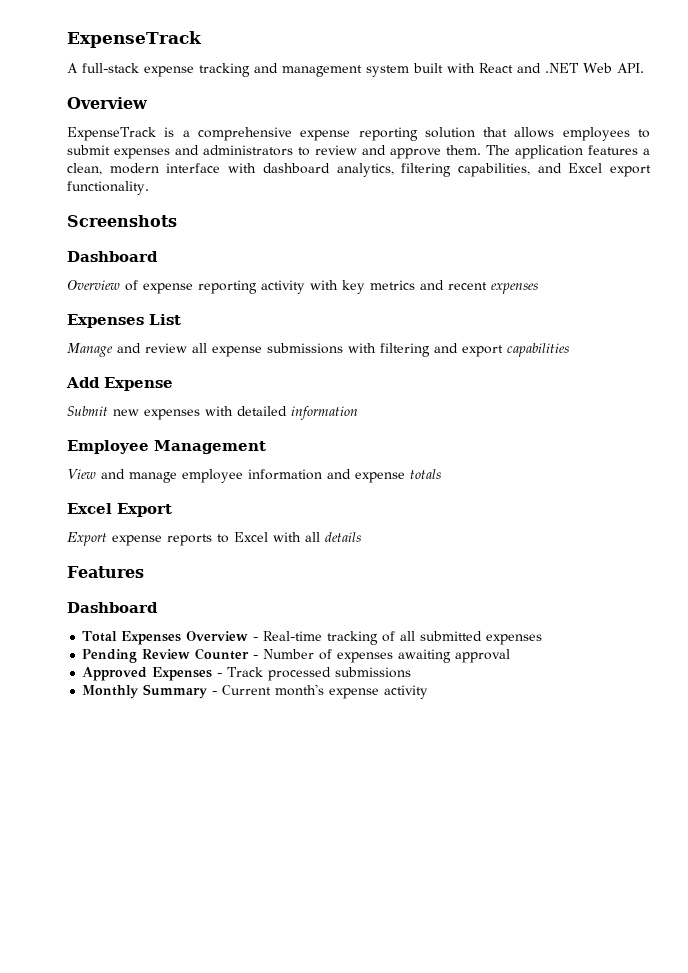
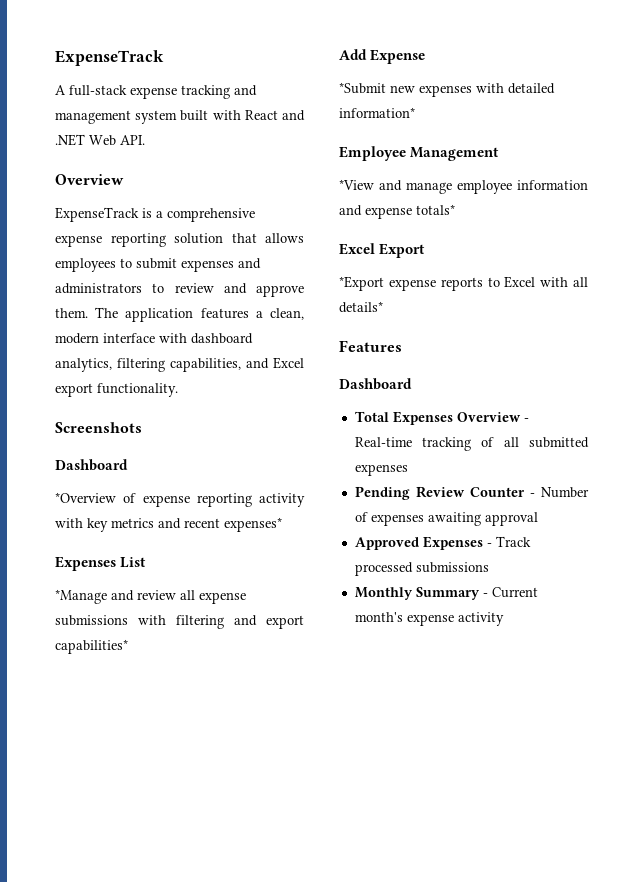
[67,280,120,290] Overview -> [55,492,116,503] *Overview
[491,283,538,294] expenses -> [224,517,282,532] expenses*
[67,343,113,357] Manage -> [55,589,107,604] *Manage
[507,343,569,357] capabilities -> [55,639,128,654] capabilities*
[67,406,108,416] Submit -> [339,82,386,94] *Submit
[291,406,358,420] information -> [339,107,415,118] information*
[67,469,96,479] View -> [339,179,374,190] *View
[410,469,441,479] totals -> [416,204,455,215] totals*
[67,532,107,546] Export -> [339,276,384,291] *Export
[325,532,361,542] details -> [339,301,383,313] details*

